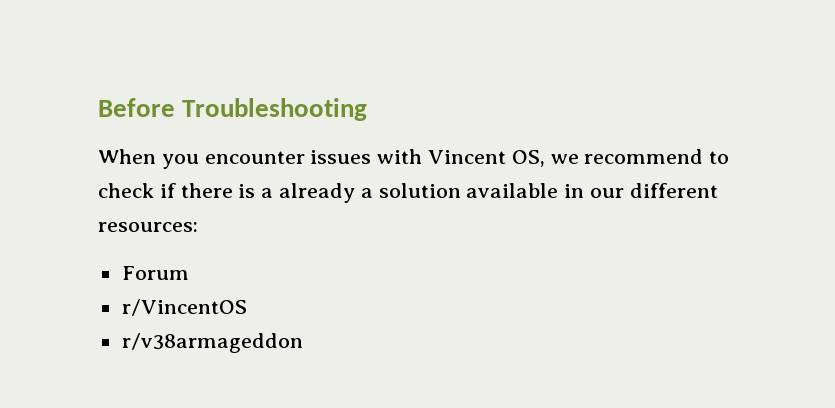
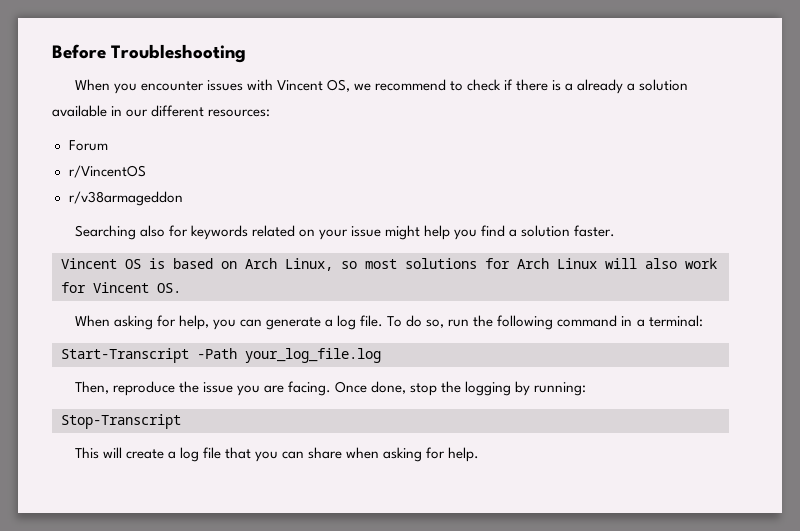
(303, 343) none -> [74,225,616,240] [61,258,717,271] [61,282,181,293] [74,315,703,330] [61,348,381,363] [74,381,587,396] [61,414,181,429] [74,447,480,462] // Searching also for keywords related on your issue might help you find a solution faster. // Vincent OS is based on Arch Linux, so most solutions for Arch Linux will also work for Vincent OS. // When asking for help, you can generate a log file. To do so, run the following command in a terminal: // Start-Transcript -Path your_log_file.log // Then, reproduce the issue you are facing. Once done, stop the logging by running: // Stop-Transcript // This will create a log file that you can share when asking for help.

